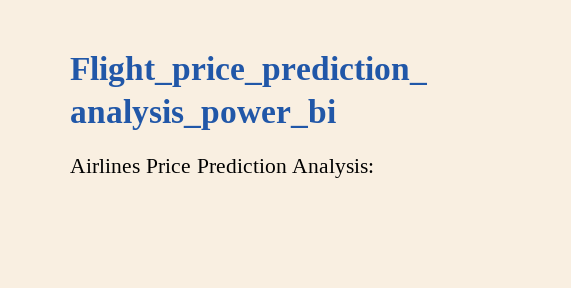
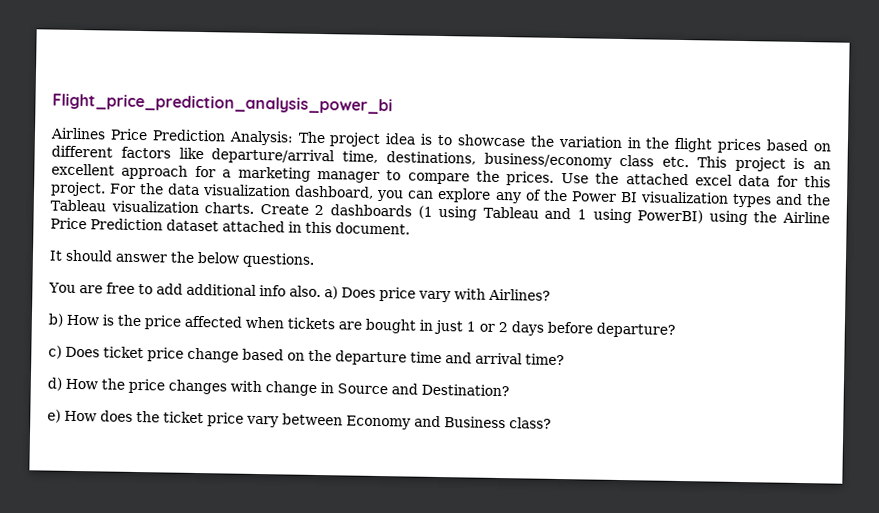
(375, 168) none -> [297,131,831,154] [51,145,831,172] [51,163,831,188] [50,181,831,208] [50,199,830,226] [50,217,410,235] [49,249,315,268] [48,282,551,303] [48,313,676,338] [48,345,565,366] [47,377,510,397] [47,409,552,430] The project idea is to showcase the variation in the flight prices based on different factors like departure/arrival time, destinations, business/economy class etc. This project is an excellent approach for a marketing manager to compare the prices. Use the attached excel data for this project. For the data visualization dashboard, you can explore any of the Power BI visualization types and the Tableau visualization charts. Create 2 dashboards (1 using Tableau and 1 using PowerBI) using the Airline Price Prediction dataset attached in this document. // It should answer the below questions. // You are free to add additional info also. a) Does price vary with Airlines? // b) How is the price affected when tickets are bought in just 1 or 2 days before departure? // c) Does ticket price change based on the departure time and arrival time? // d) How the price changes with change in Source and Destination? // e) How does the ticket price vary between Economy and Business class?

